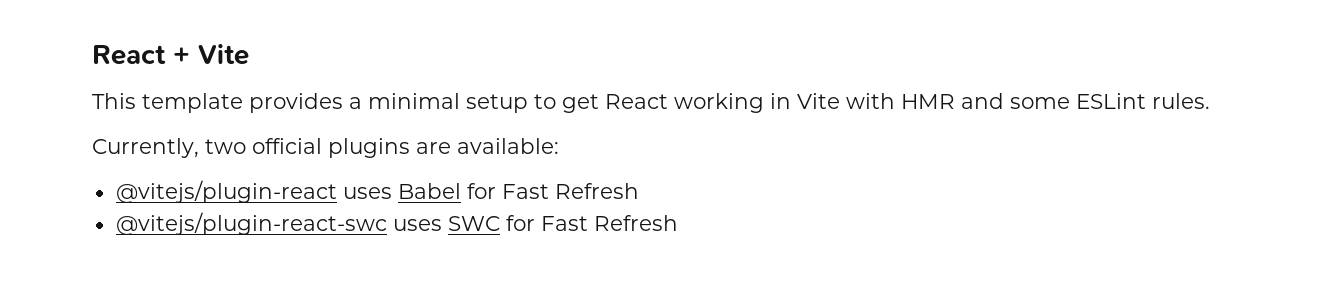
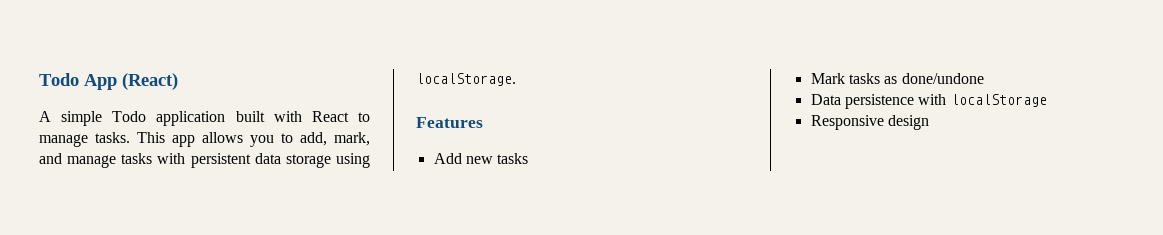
[92,44,249,65] [92,93,1210,113] [92,138,559,158] [115,180,639,203] [115,212,678,235] React + Vite // This template provides a minimal setup to get React working in Vite with HMR and some ESLint rules. // Currently, two official plugins are available: // @vitejs/plugin-react uses Babel for Fast Refresh // @vitejs/plugin-react-swc uses SWC for Fast Refresh -> [39,73,178,90] [39,111,370,126] [39,132,370,147] [39,153,370,168] [416,73,516,86] [416,117,483,128] [433,153,529,164] [810,73,984,84] [810,94,1047,109] [810,115,929,130] Todo App (React) // A simple Todo application built with React to manage tasks. This app allows you to add, mark, and manage tasks with persistent data storage using localStorage. // Features // Add new tasks // Mark tasks as done/undone // Data persistence with localStorage // Responsive design

